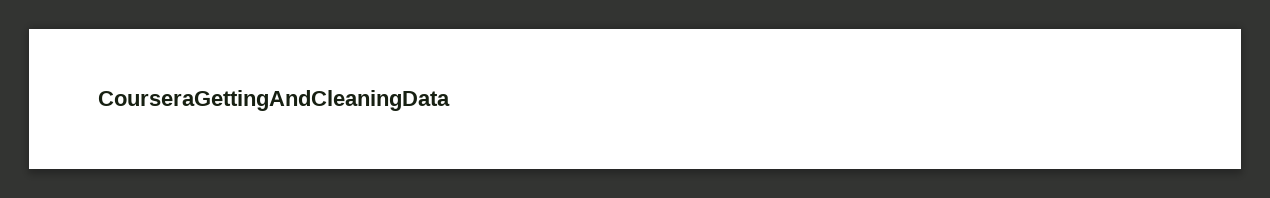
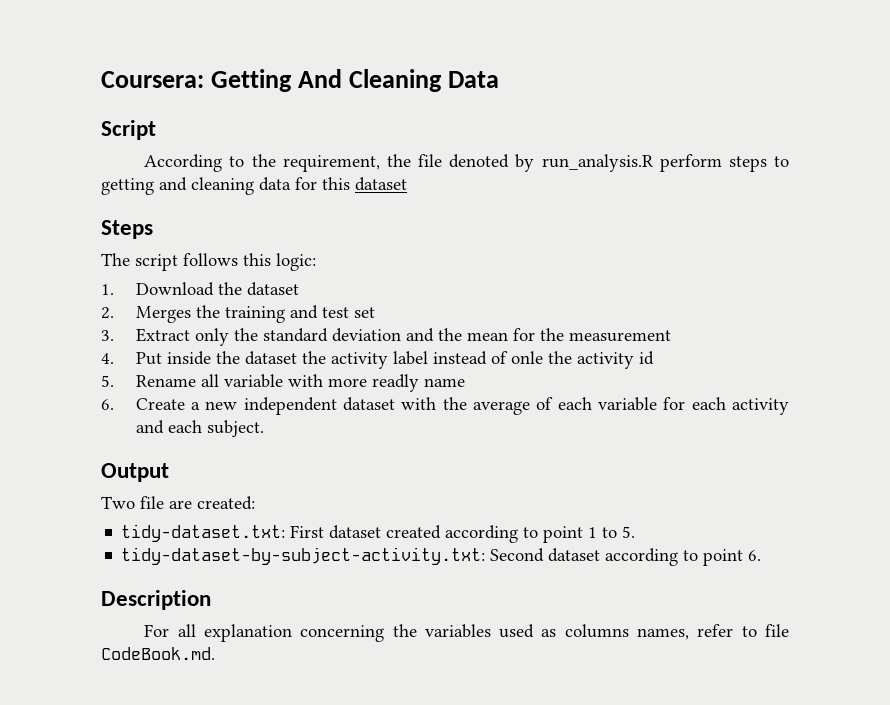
[98,90,450,111] CourseraGettingAndCleaningData -> [101,69,500,92] [101,120,156,140] [144,154,790,172] [101,177,407,195] [101,220,153,239] [101,253,316,271] [101,282,299,296] [101,305,375,323] [101,328,671,346] [101,351,654,369] [101,374,465,392] [101,397,789,415] [135,420,264,437] [101,463,169,482] [101,496,255,510] [121,524,636,543] [121,547,762,566] [101,590,211,610] [144,624,790,642] [101,647,215,660] Coursera: Getting And Cleaning Data // Script // According to the requirement, the file denoted by run_analysis.R perform steps to getting and cleaning data for this dataset // Steps // The script follows this logic: // 1. Download the dataset // 2. Merges the training and test set // 3. Extract only the standard deviation and the mean for the measurement // 4. Put inside the dataset the activity label instead of onle the activity id // 5. Rename all variable with more readly name // 6. Create a new independent dataset with the average of each variable for each activity and each subject. // Output // Two file are created: // tidy-dataset.txt: First dataset created according to point 1 to 5. // tidy-dataset-by-subject-activity.txt: Second dataset according to point 6. // Description // For all explanation concerning the variables used as columns names, refer to file CodeBook.md.

